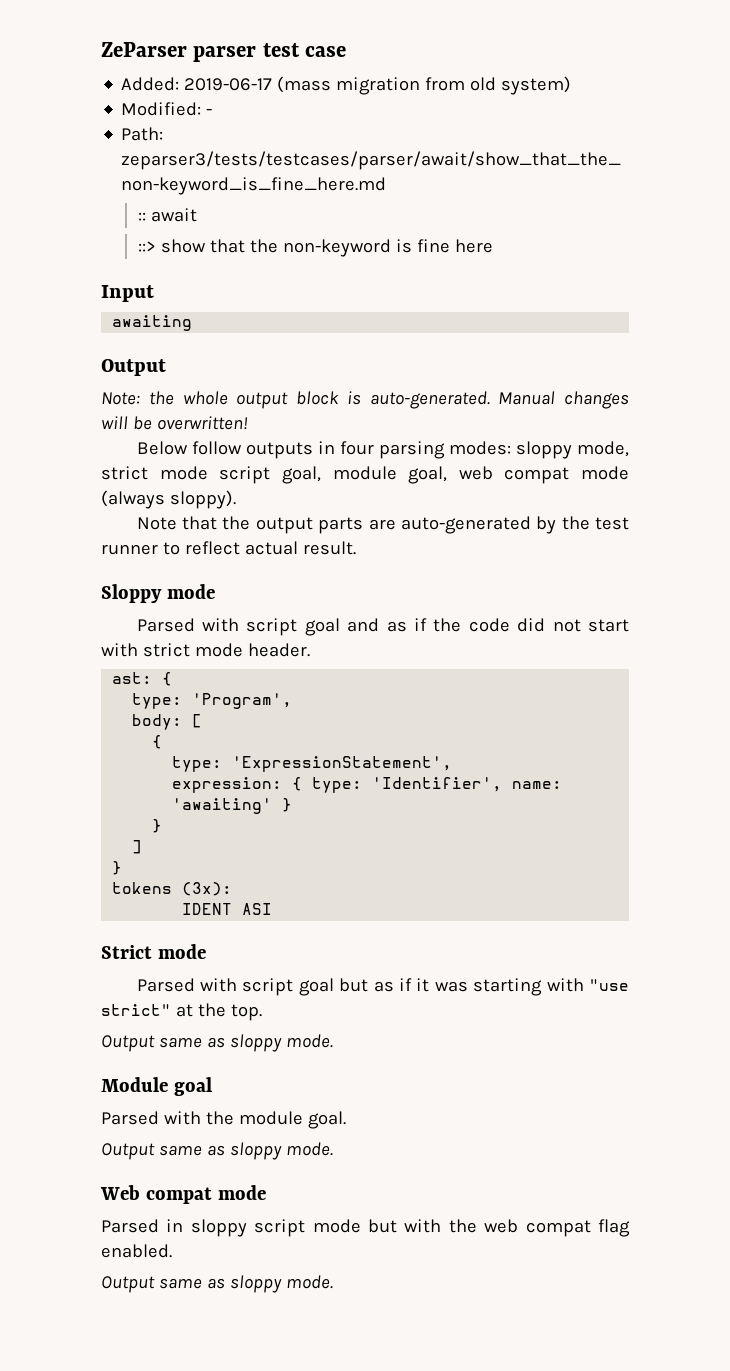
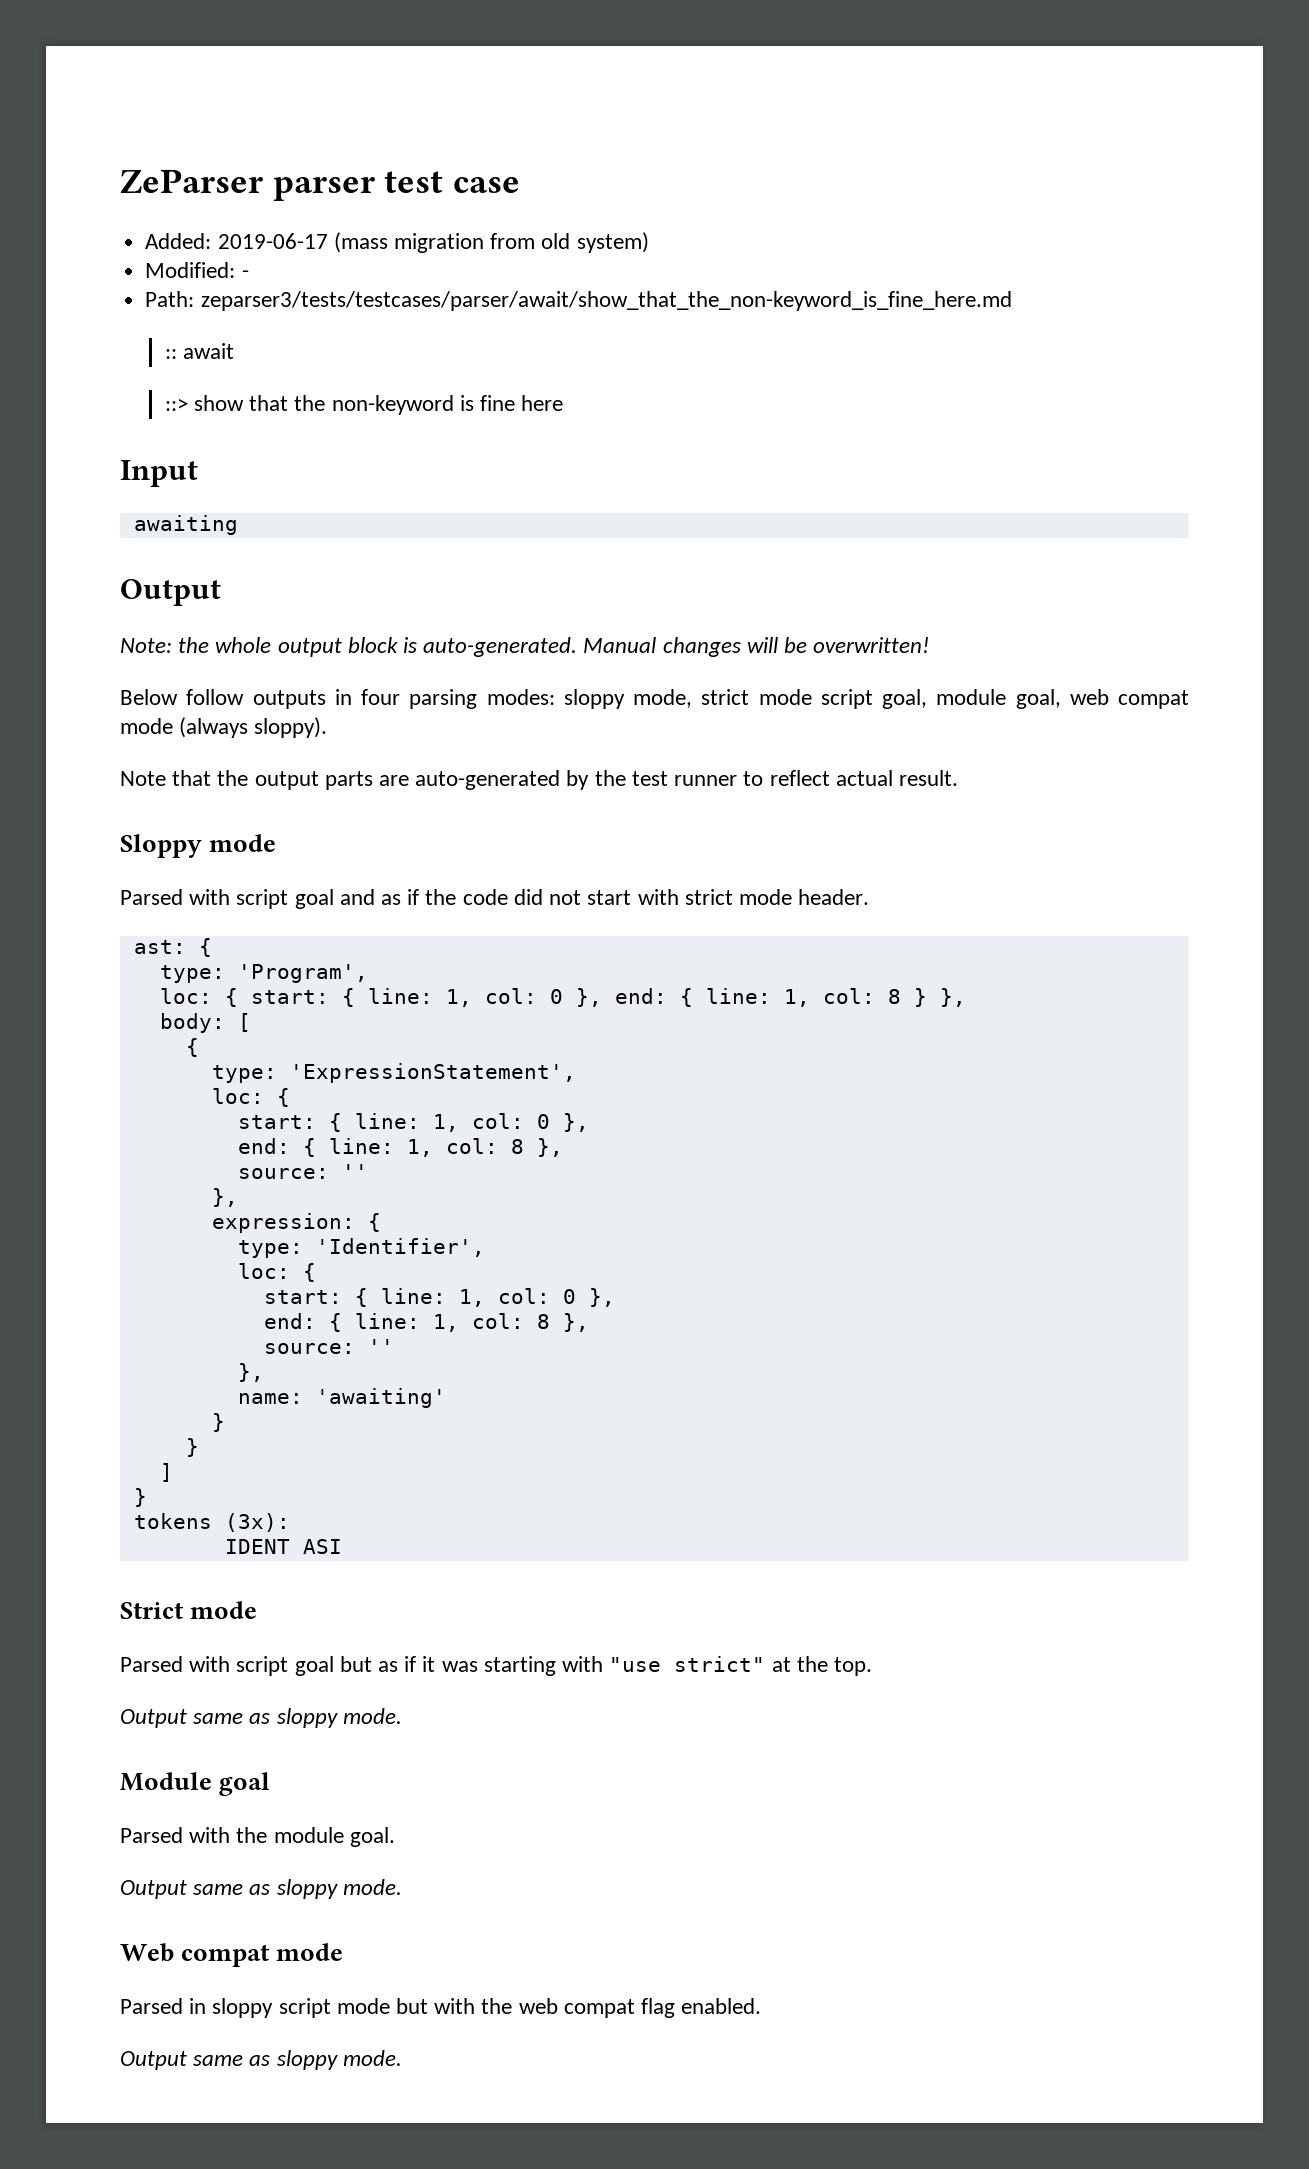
(293, 701) none -> [159,988,966,1007] // loc: { start: { line: 1, col: 0 }, end: { line: 1, col: 8 } },
(453, 764) none -> [211,1088,290,1107] [237,1113,589,1132] [237,1138,563,1157] [237,1164,368,1179] [211,1188,238,1207] // loc: { // start: { line: 1, col: 0 }, // end: { line: 1, col: 8 }, // source: '' // },
(303, 784) none -> (381, 1222) //
(503, 784) none -> [237,1263,316,1282] [263,1288,615,1307] [263,1313,589,1332] [263,1339,394,1354] [237,1363,264,1382] // loc: { // start: { line: 1, col: 0 }, // end: { line: 1, col: 8 }, // source: '' // }, //
(273, 806) none -> (446, 1398) //

